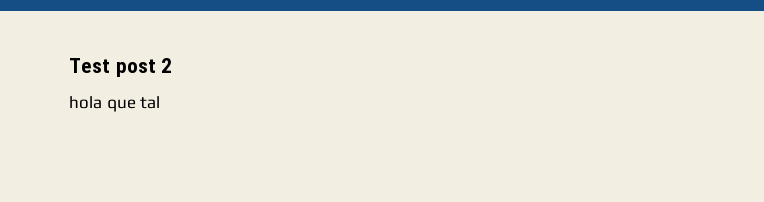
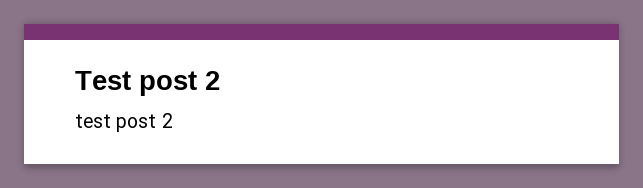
[69,96,161,112] hola que tal -> [75,113,173,132] test post 2

